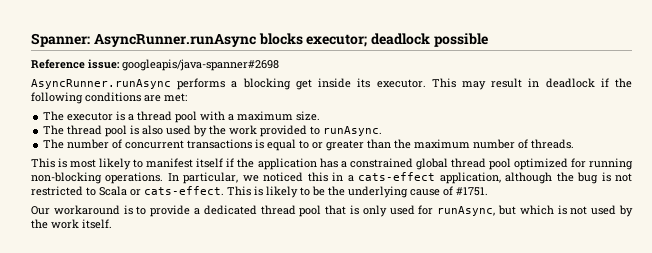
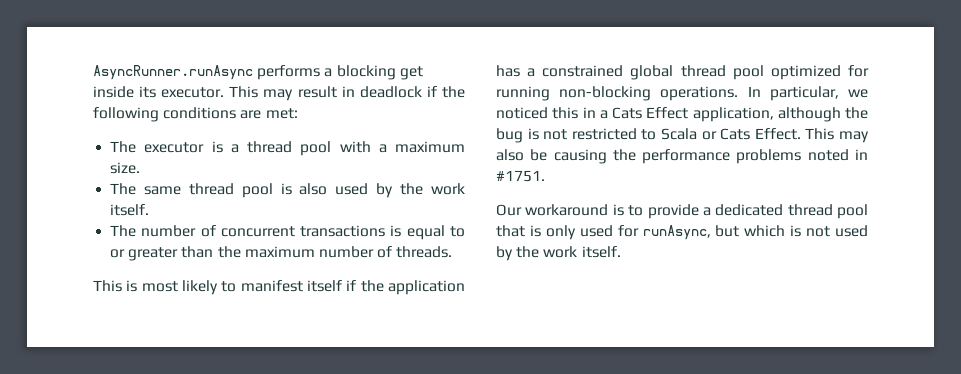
[31,33,488,47] [31,59,279,71] Spanner: AsyncRunner.runAsync blocks executor; deadlock possible // Reference issue: googleapis/java-spanner#2698 // -> (93, 72) none
(65, 130) none -> [143,186,181,195] same
[260,125,383,137] provided to runAsync. -> [110,204,150,216] itself.
[358,172,436,181] cats-effect -> [612,107,689,119] Cats Effect
[144,186,453,198] cats-effect. This is likely to be the underlying cause of -> [720,128,869,143] [496,149,868,164] Cats Effect. This may also be causing the performance problems noted in

